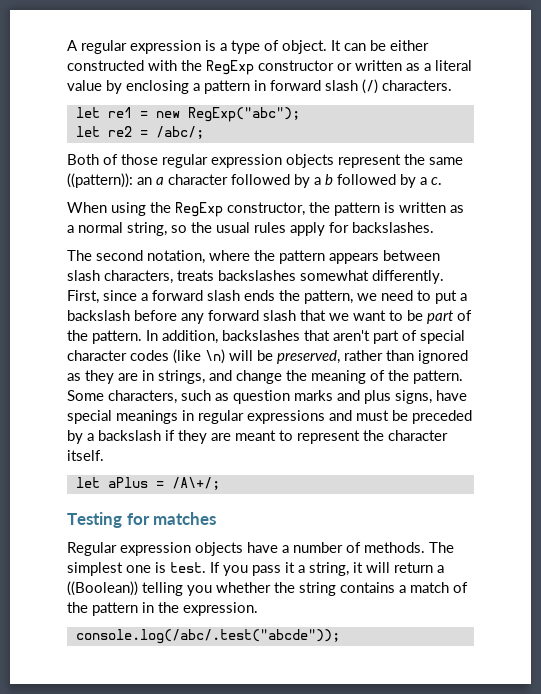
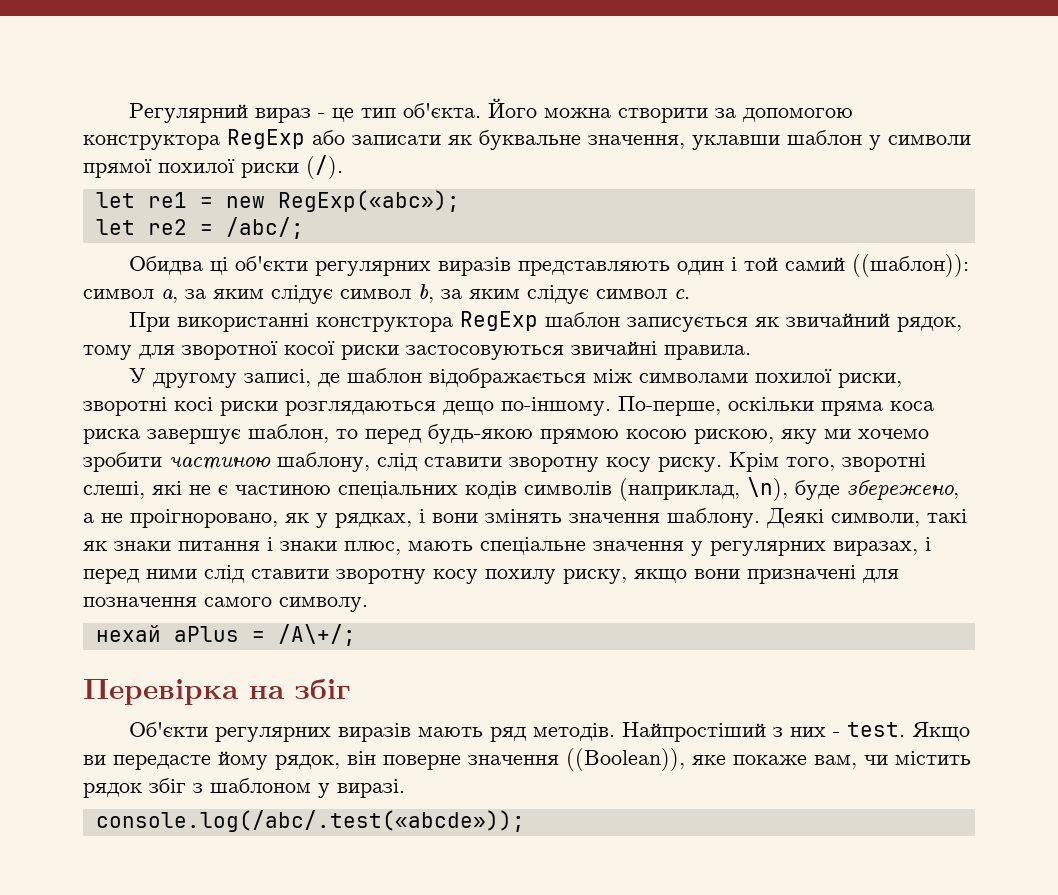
[67,40,429,54] [67,60,472,75] [67,79,452,94] A regular expression is a type of object. It can be either constructed with the RegExp constructor or written as a literal value by enclosing a pattern in forward slash (/) characters. -> [128,98,853,123] [83,129,971,150] [83,155,343,179] Регулярний вираз - це тип об'єкта. Його можна створити за допомогою конструктора RegExp або записати як буквальне значення, уклавши шаблон у символи прямої похилої риски (/).
[187,107,300,122] RegExp("abc"); -> [277,190,460,212] RegExp(«abc»);
[67,154,463,168] [67,173,442,188] [67,202,464,217] [67,222,434,236] [67,250,440,264] [67,270,444,284] [67,290,467,304] [67,310,472,324] [67,330,465,344] [67,349,468,364] [67,370,463,384] [67,390,467,404] [67,410,472,424] [67,430,448,444] [67,450,104,461] [75,477,220,490] [67,512,217,528] [67,542,454,556] [67,562,444,576] [67,581,468,596] [67,602,258,616] [75,629,340,644] Both of those regular expression objects represent the same ((pattern)): an a character followed by a b followed by a c. // When using the RegExp constructor, the pattern is written as a normal string, so the usual rules apply for backslashes. // The second notation, where the pattern appears between slash characters, treats backslashes somewhat differently. First, since a forward slash ends the pattern, we need to put a backslash before any forward slash that we want to be part of the pattern. In addition, backslashes that aren't part of special character codes (like \n) will be preserved, rather than ignored as they are in strings, and change the meaning of the pattern. Some characters, such as question marks and plus signs, have special meanings in regular expressions and must be preceded by a backslash if they are meant to represent the character itself. // let aPlus = /A\+/; // Testing for matches // Regular expression objects have a number of methods. The simplest one is test. If you pass it a string, it will return a ((Boolean)) telling you whether the string contains a match of the pattern in the expression. // console.log(/abc/.test("abcde")); -> [128,254,969,277] [83,284,690,304] [128,311,962,332] [83,341,751,360] [128,368,902,388] [83,396,934,416] [83,424,929,444] [83,452,926,472] [83,477,959,501] [83,508,967,528] [83,537,931,556] [83,565,899,584] [83,597,368,612] [95,624,356,646] [83,679,350,705] [128,722,970,742] [83,748,971,771] [83,778,405,798] [95,810,525,832] Обидва ці об'єкти регулярних виразів представляють один і той самий ((шаблон)): символ a, за яким слідує символ b, за яким слідує символ c. // При використанні конструктора RegExp шаблон записується як звичайний рядок, тому для зворотної косої риски застосовуються звичайні правила. // У другому записі, де шаблон відображається між символами похилої риски, зворотні косі риски розглядаються дещо по-іншому. По-перше, оскільки пряма коса риска завершує шаблон, то перед будь-якою прямою косою рискою, яку ми хочемо зробити частиною шаблону, слід ставити зворотну косу риску. Крім того, зворотні слеші, які не є частиною спеціальних кодів символів (наприклад, \n), буде збережено, а не проігноровано, як у рядках, і вони змінять значення шаблону. Деякі символи, такі як знаки питання і знаки плюс, мають спеціальне значення у регулярних виразах, і перед ними слід ставити зворотну косу похилу риску, якщо вони призначені для позначення самого символу. // нехай aPlus = /A\+/; // Перевірка на збіг // Об'єкти регулярних виразів мають ряд методів. Найпростіший з них - test. Якщо ви передасте йому рядок, він поверне значення ((Boolean)), яке покаже вам, чи містить рядок збіг з шаблоном у виразі. // console.log(/abc/.test(«abcde»));

